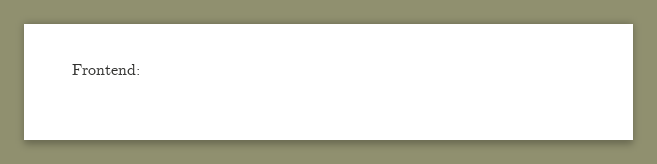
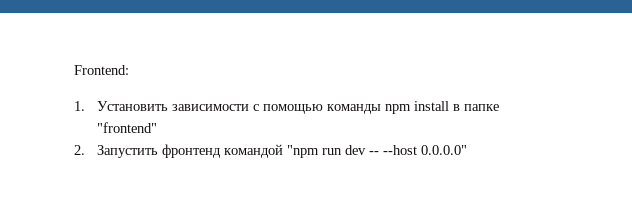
(140, 69) none -> [74,101,499,114] [96,122,157,133] [74,144,467,158] // 1. Установить зависимости с помощью команды npm install в папке "frontend" // 2. Запустить фронтенд командой "npm run dev -- --host 0.0.0.0"

